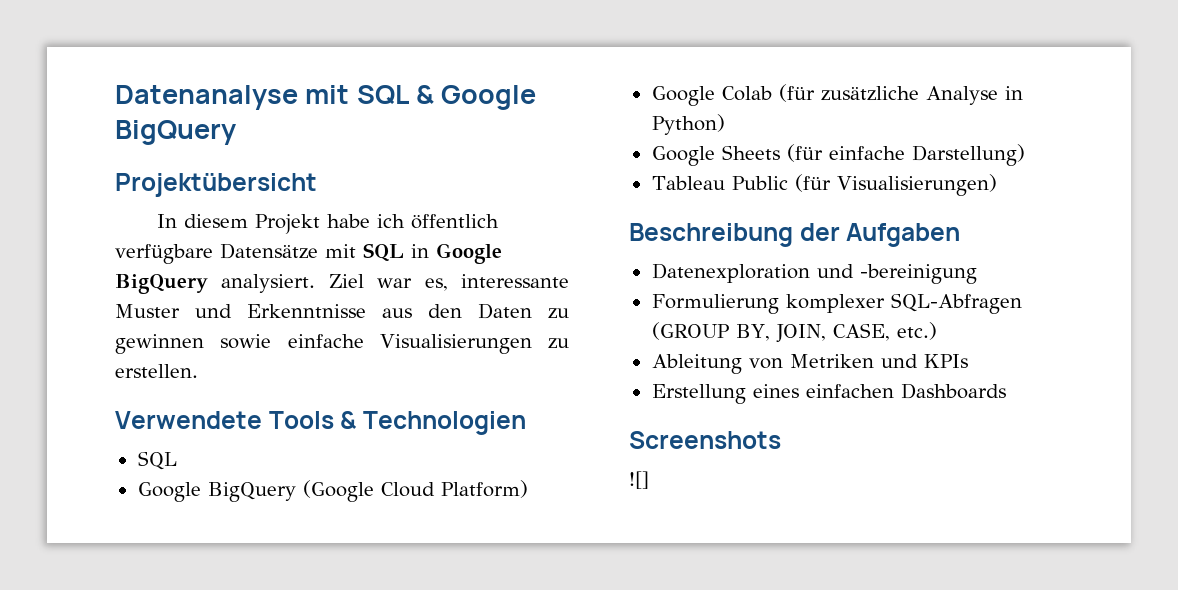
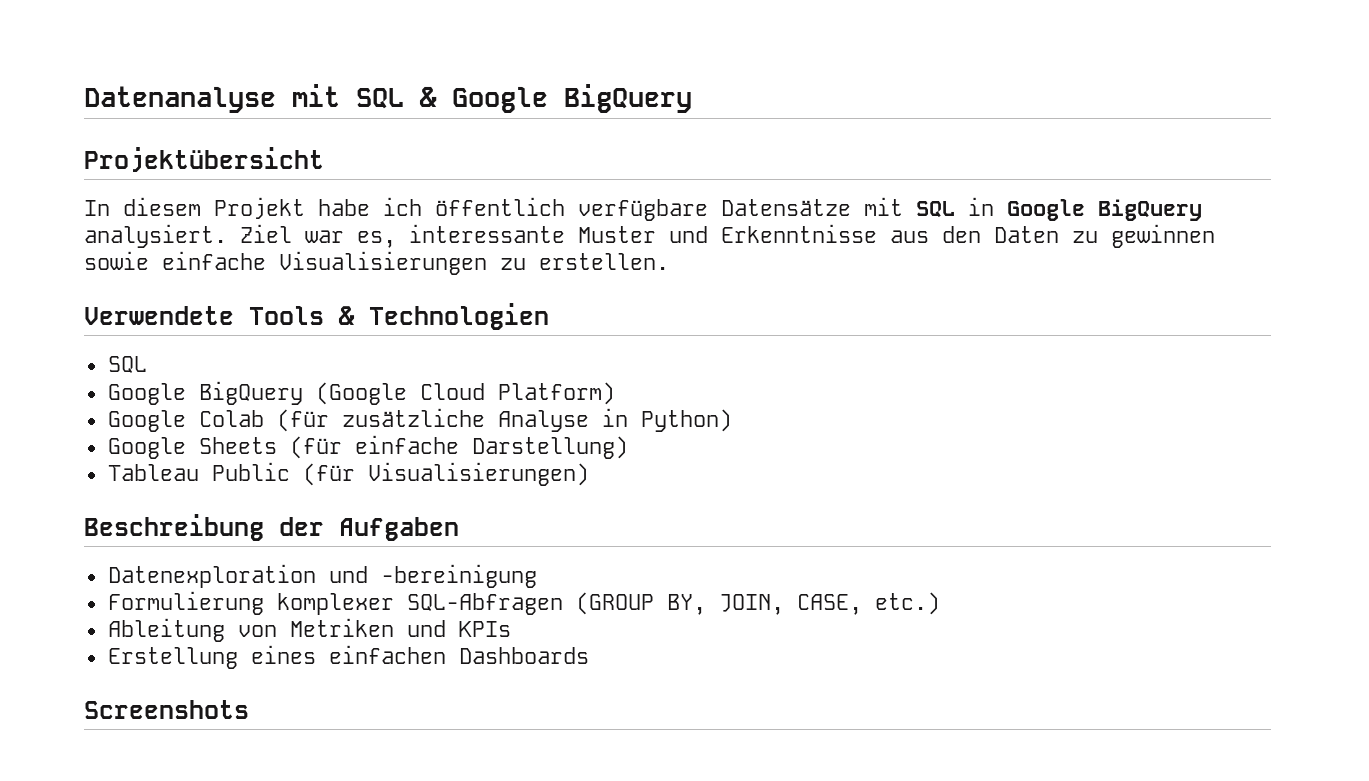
[629,471,649,489] // ![] -> (249, 709) none

